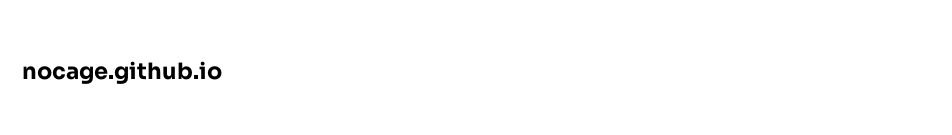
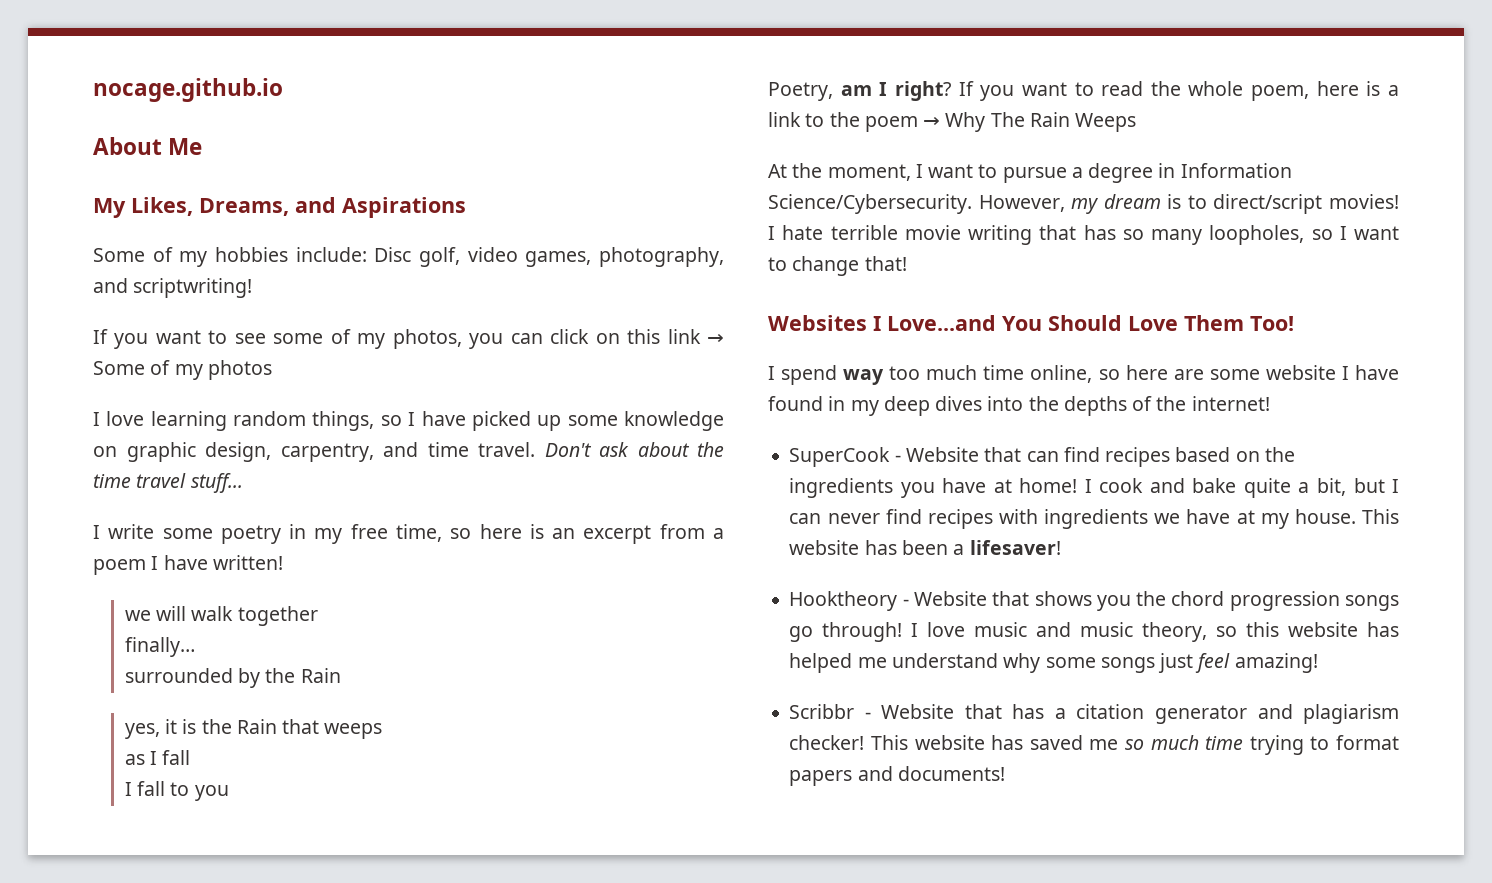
(222, 72) none -> [93,137,203,155] [93,197,466,218] [93,247,724,267] [93,278,253,298] [93,329,724,349] [93,360,272,380] [93,411,725,431] [93,442,724,462] [93,473,243,493] [93,524,724,544] [93,555,283,575] [124,606,318,626] [124,637,195,657] [124,668,341,688] [124,719,383,739] [124,750,191,765] [124,781,229,801] [768,81,1399,101] [768,112,1137,132] [768,163,1292,183] [768,194,1399,214] [768,225,1399,245] [768,256,907,276] [768,315,1294,331] [768,365,1399,385] [768,396,1270,416] [789,447,1295,467] [789,478,1399,498] [789,509,1399,529] [789,540,1061,555] [789,591,1399,611] [789,622,1399,642] [789,653,1318,673] [789,704,1399,724] [789,735,1400,755] [789,766,1005,786] // About Me // My Likes, Dreams, and Aspirations // Some of my hobbies include: Disc golf, video games, photography, and scriptwriting! // If you want to see some of my photos, you can click on this link → Some of my photos // I love learning random things, so I have picked up some knowledge on graphic design, carpentry, and time travel. Don't ask about the time travel stuff... // I write some poetry in my free time, so here is an excerpt from a poem I have written! // we will walk together // finally… // surrounded by the Rain // yes, it is the Rain that weeps // as I fall // I fall to you // Poetry, am I right? If you want to read the whole poem, here is a link to the poem → Why The Rain Weeps // At the moment, I want to pursue a degree in Information Science/Cybersecurity. However, my dream is to direct/script movies! I hate terrible movie writing that has so many loopholes, so I want to change that! // Websites I Love...and You Should Love Them Too! // I spend way too much time online, so here are some website I have found in my deep dives into the depths of the internet! // SuperCook - Website that can find recipes based on the ingredients you have at home! I cook and bake quite a bit, but I can never find recipes with ingredients we have at my house. This website has been a lifesaver! // Hooktheory - Website that shows you the chord progression songs go through! I love music and music theory, so this website has helped me understand why some songs just feel amazing! // Scribbr - Website that has a citation generator and plagiarism checker! This website has saved me so much time trying to format papers and documents!

